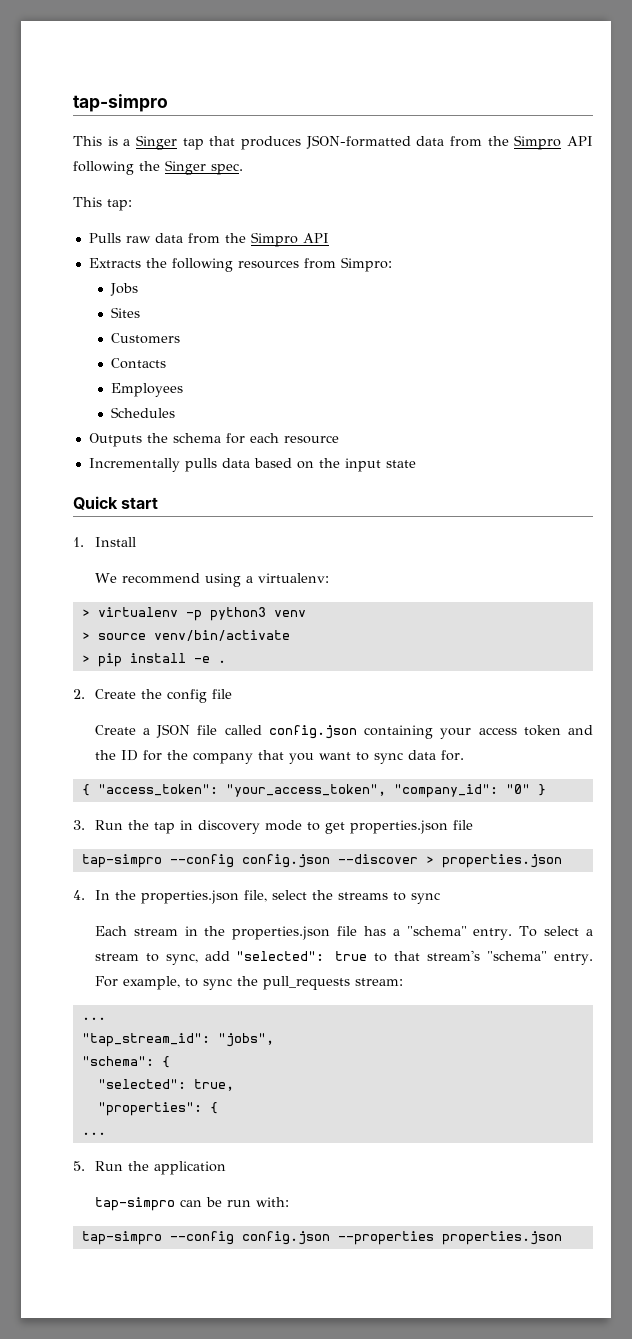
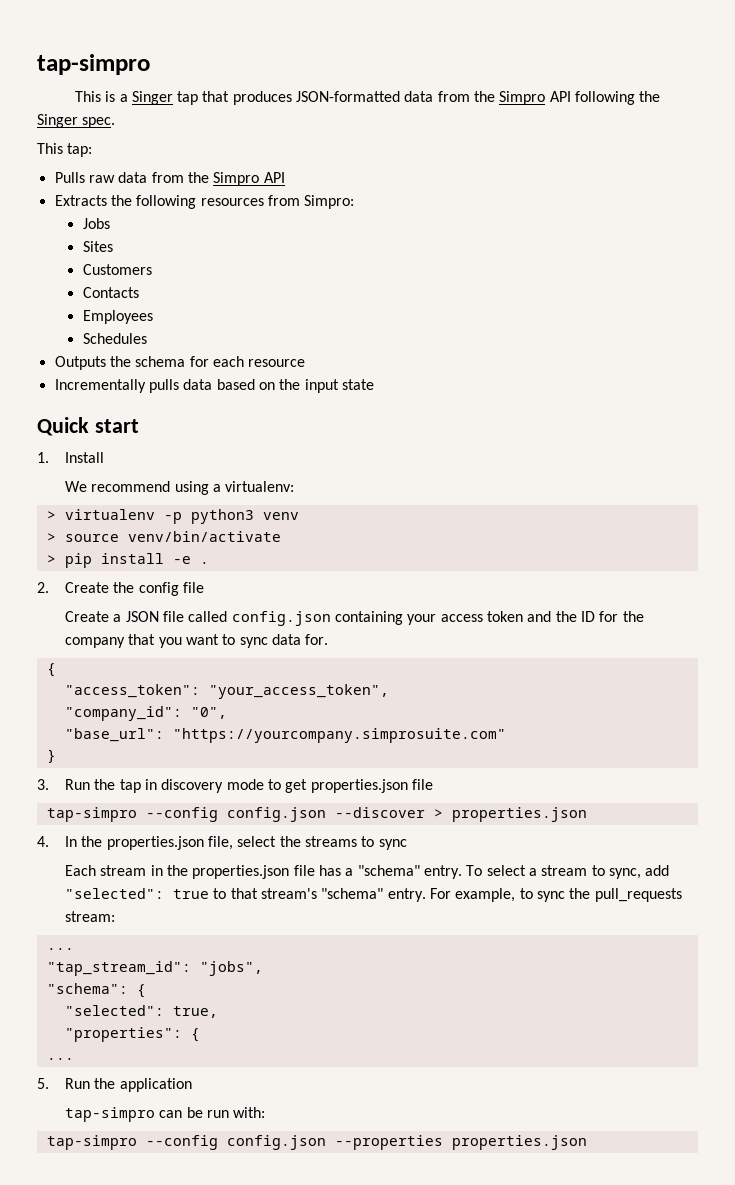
(90, 790) none -> (56, 670) //
[393,784,530,798] "company_id": "0" -> [64,706,227,721] [64,728,506,743] // "company_id": "0", // "base_url": "https://yourcompany.simprosuite.com" //

